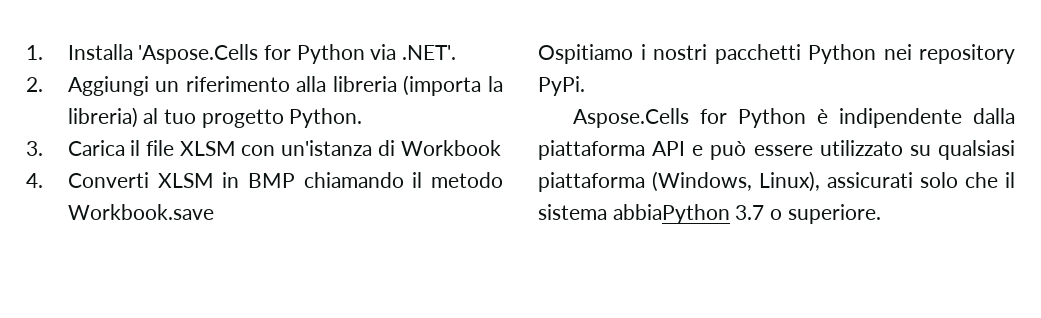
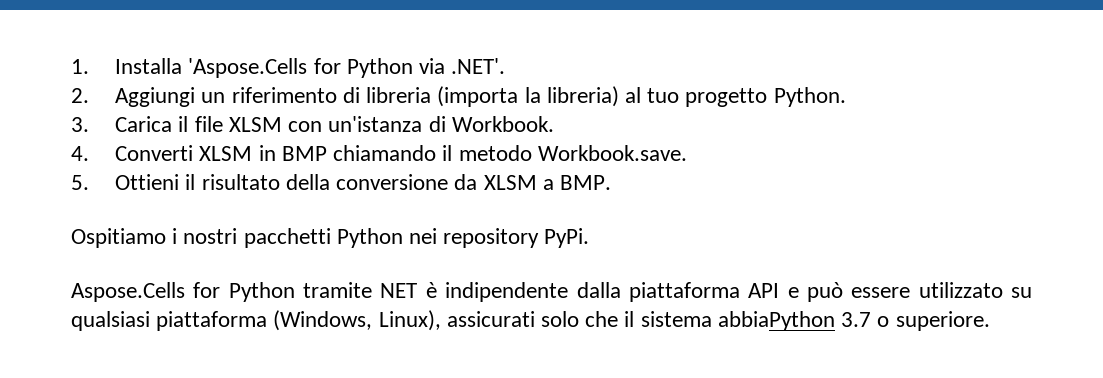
[296,76,327,92] alla -> [342,87,360,103] di
[400,140,501,156] Workbook -> [451,116,554,132] Workbook.
[67,204,214,220] Workbook.save -> [537,145,687,161] [71,174,611,190] Workbook.save. // 5. Ottieni il risultato della conversione da XLSM a BMP.
(807, 118) none -> [303,282,418,298] tramite NET

